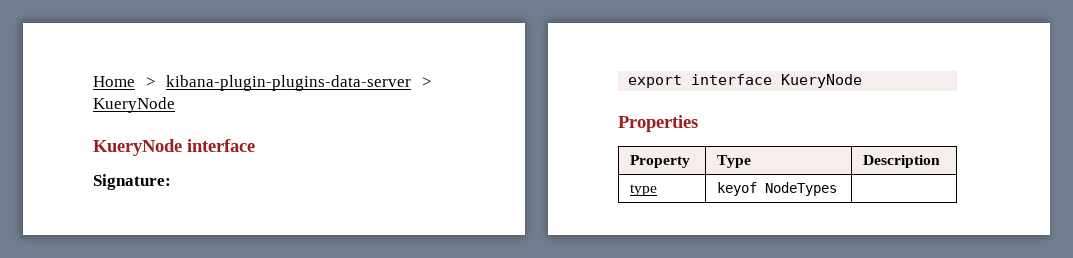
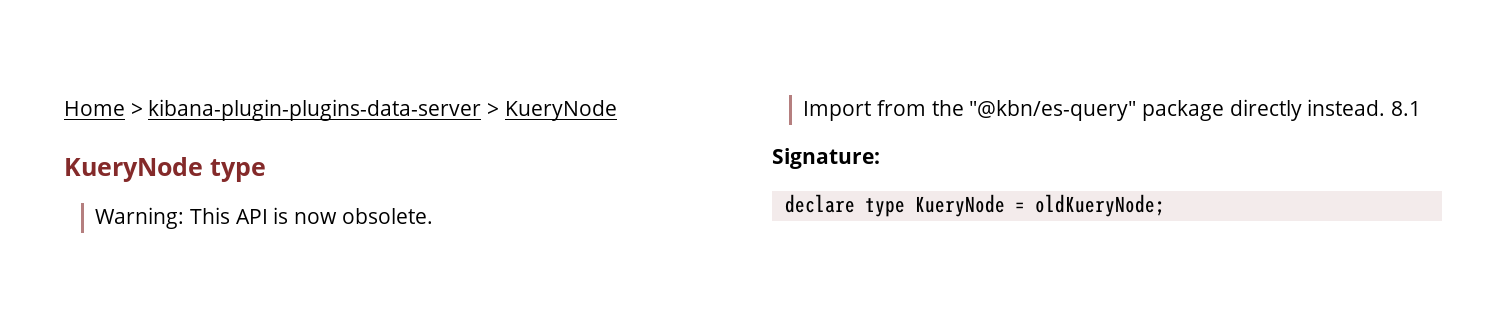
[187,139,255,152] interface -> [210,159,266,182] [95,207,433,229] [803,99,1421,121] type // Warning: This API is now obsolete. // Import from the "@kbn/es-query" package directly instead. 8.1
[628,74,863,88] [618,115,698,132] [629,155,690,168] [716,155,751,168] [862,155,940,168] [629,184,657,196] [716,182,837,196] export interface KueryNode // Properties // Property | Type | Description // type | keyof NodeTypes | -> [784,194,1165,217] declare type KueryNode = oldKueryNode;

